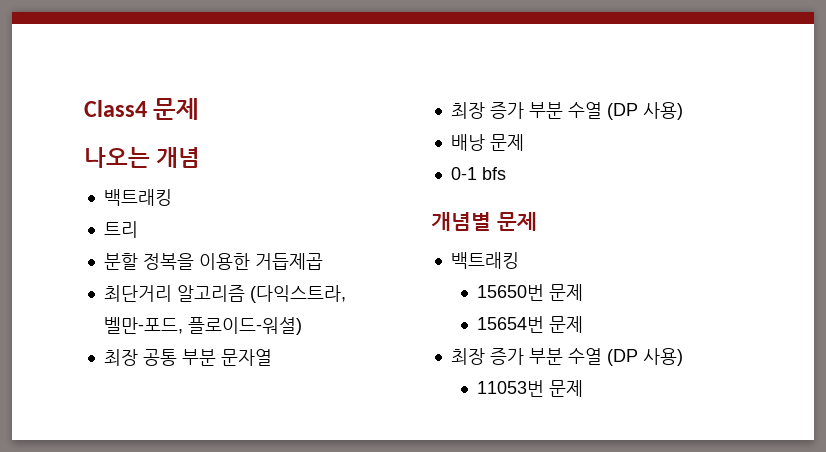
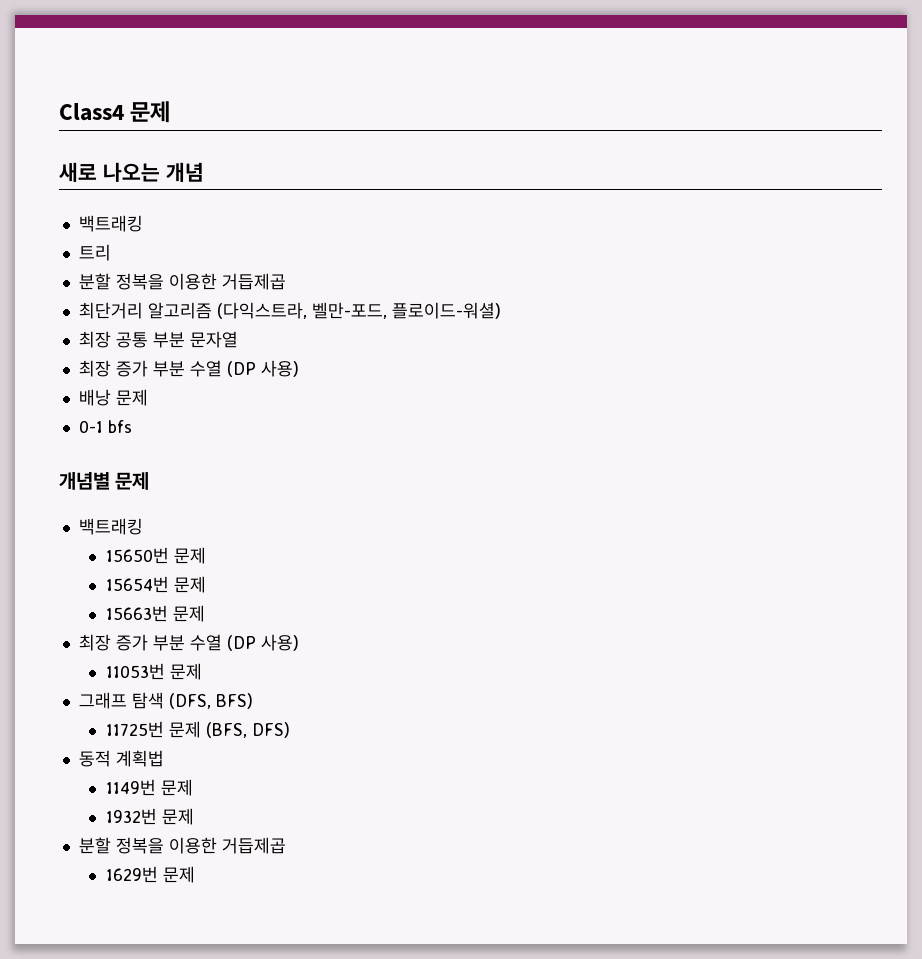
(200, 109) none -> [59,162,97,182] 새로
(584, 324) none -> [105,605,205,622] // 15663번 문제
(584, 388) none -> [78,692,253,709] [105,721,290,738] [78,750,164,767] [105,779,193,796] [105,808,194,825] [78,837,286,854] [105,866,195,883] // 그래프 탐색 (DFS, BFS) // 11725번 문제 (BFS, DFS) // 동적 계획법 // 1149번 문제 // 1932번 문제 // 분할 정복을 이용한 거듭제곱 // 1629번 문제

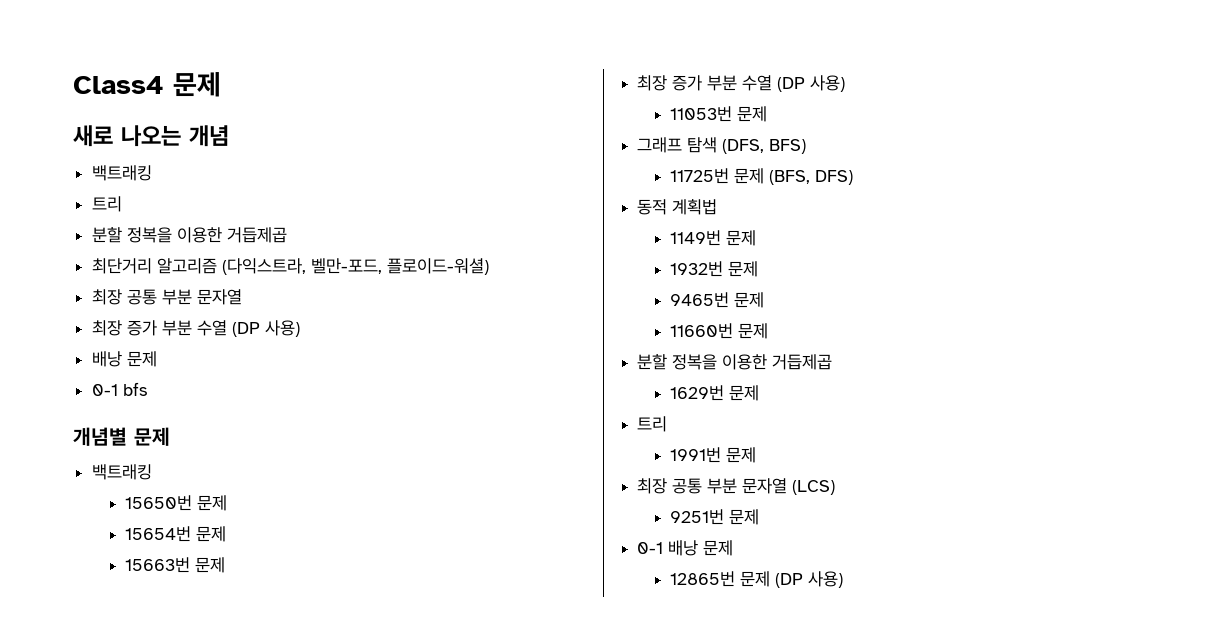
(194, 816) none -> [670,292,765,308] [670,323,769,339] // 9465번 문제 // 11660번 문제
(195, 874) none -> [637,416,668,432] [670,447,757,463] [637,478,836,495] [670,509,760,525] [637,540,734,556] [670,571,844,588] // 트리 // 1991번 문제 // 최장 공통 부분 문자열 (LCS) // 9251번 문제 // 0-1 배낭 문제 // 12865번 문제 (DP 사용)

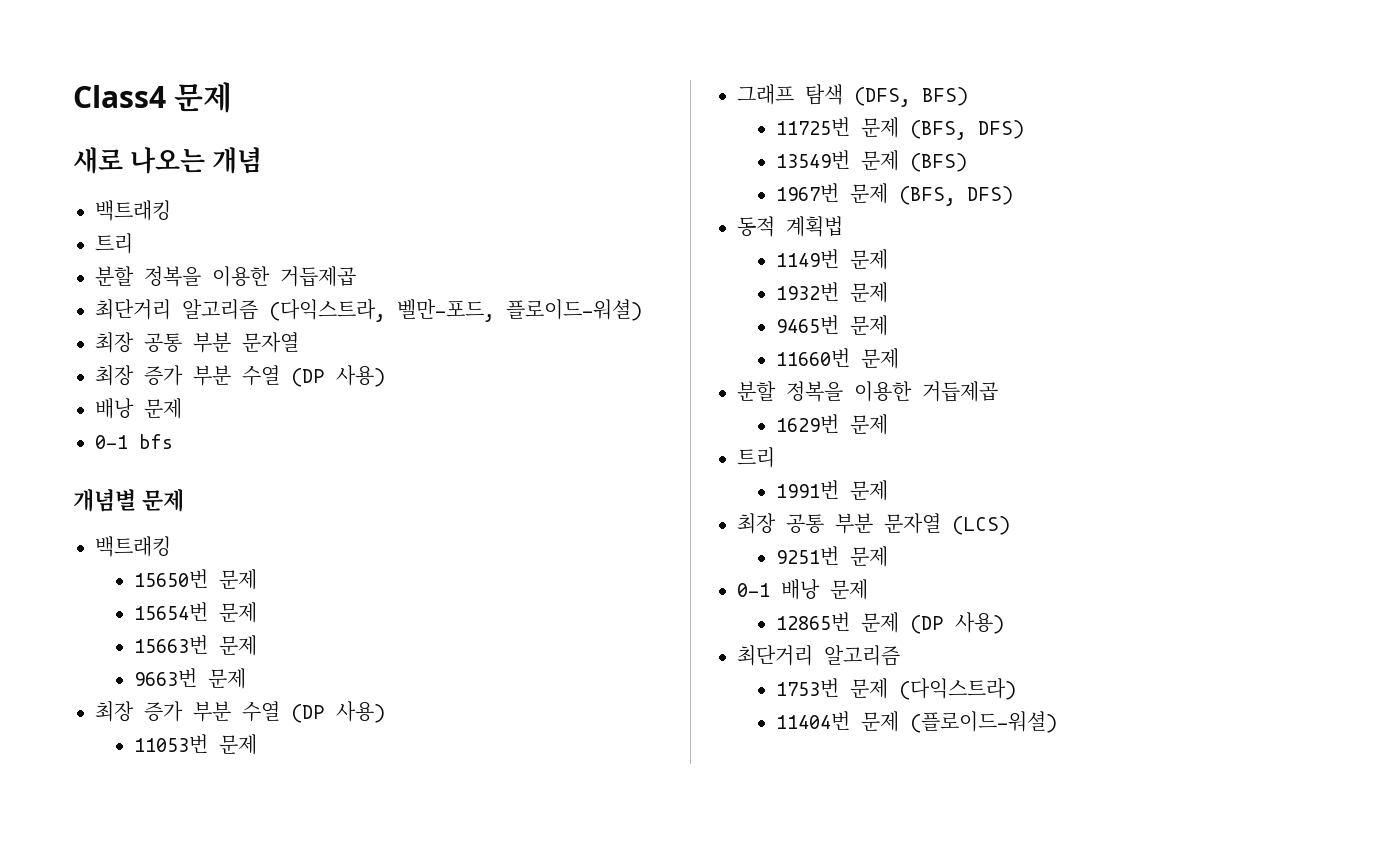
(226, 565) none -> [134,668,247,689] // 9663번 문제
(854, 177) none -> [776,150,968,172] [776,183,1014,206] // 13549번 문제 (BFS) // 1967번 문제 (BFS, DFS)
(844, 579) none -> [737,645,900,666] [776,678,1017,700] [776,711,1058,733] // 최단거리 알고리즘 // 1753번 문제 (다익스트라) // 11404번 문제 (플로이드-워셜)

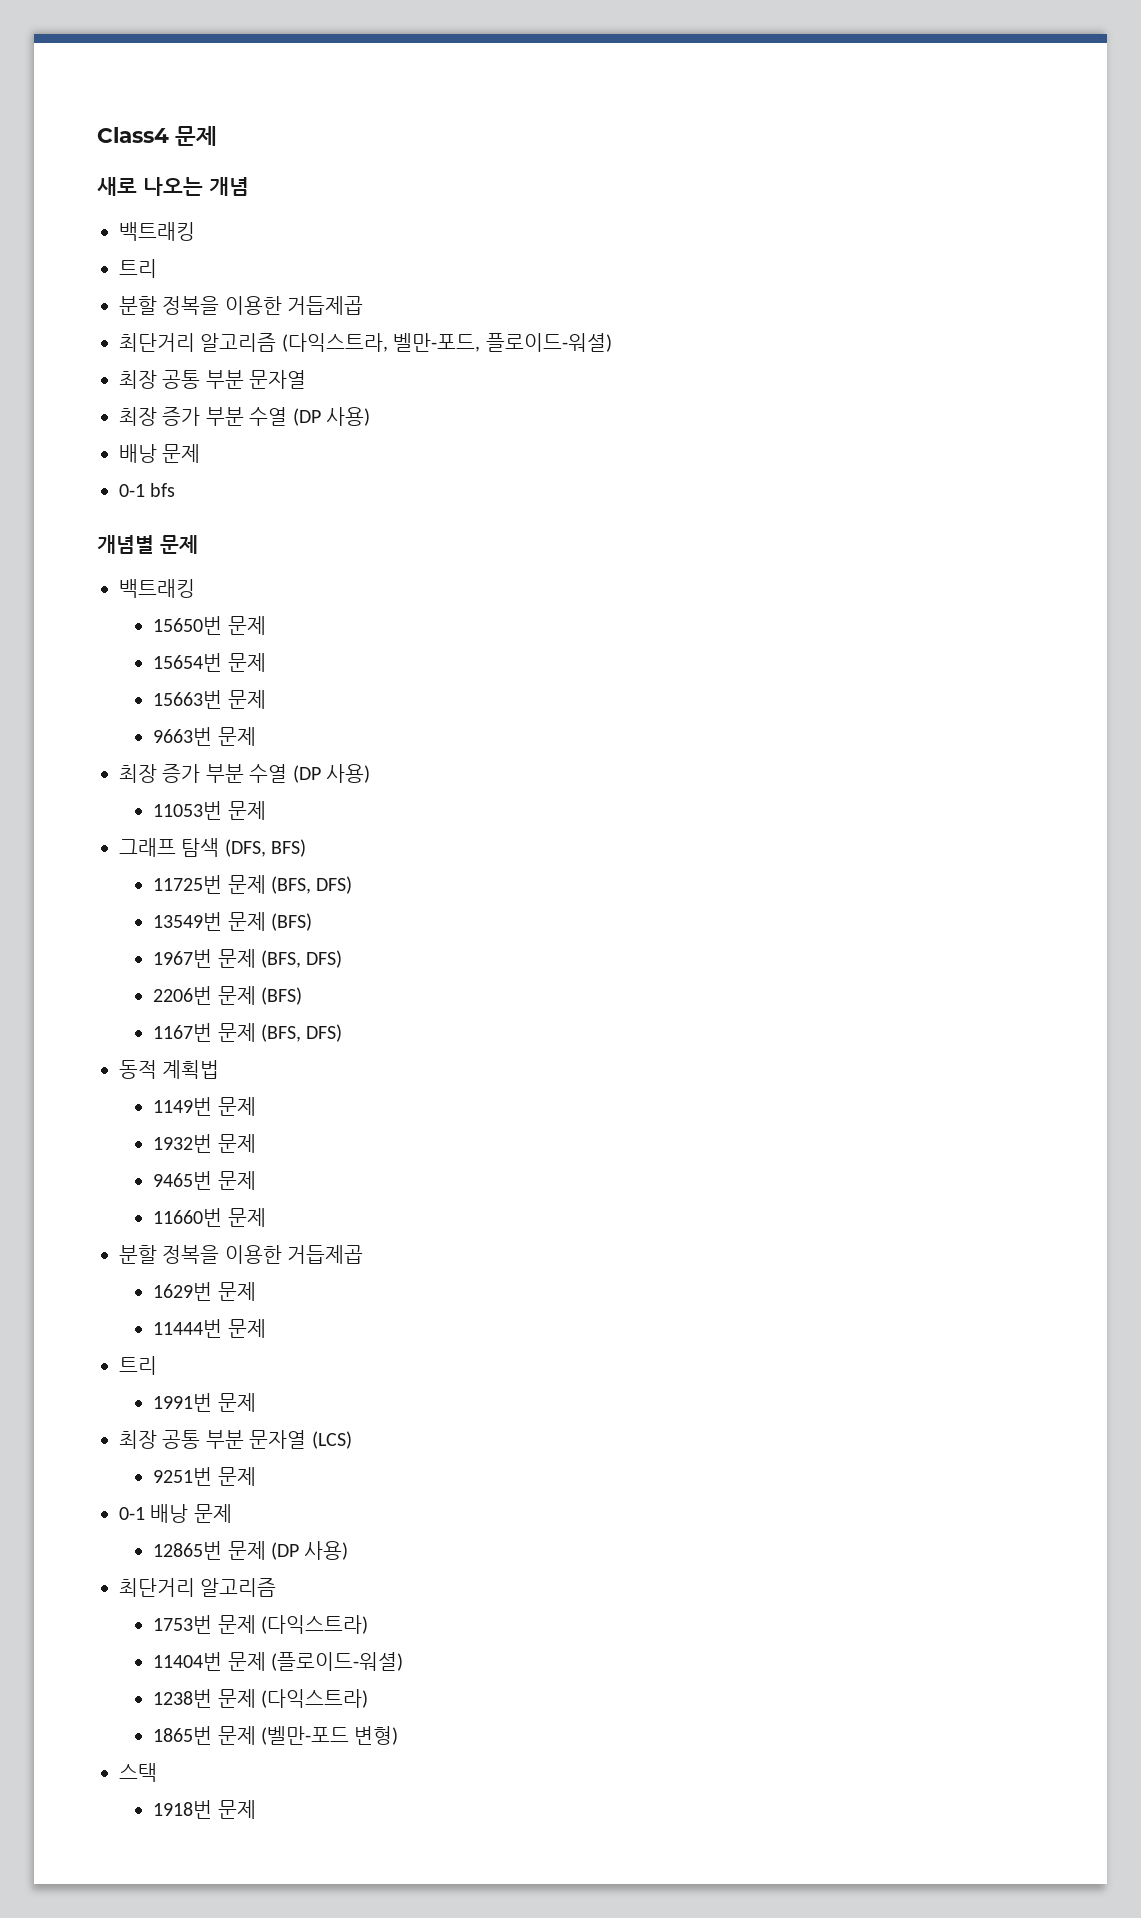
(1014, 195) none -> [153,986,303,1005] [153,1023,343,1042] // 2206번 문제 (BFS) // 1167번 문제 (BFS, DFS)
(889, 424) none -> [153,1319,266,1338] // 11444번 문제
(1058, 722) none -> [153,1689,369,1708] [153,1726,399,1745] [119,1763,157,1782] [153,1800,256,1819] // 1238번 문제 (다익스트라) // 1865번 문제 (벨만-포드 변형) // 스택 // 1918번 문제

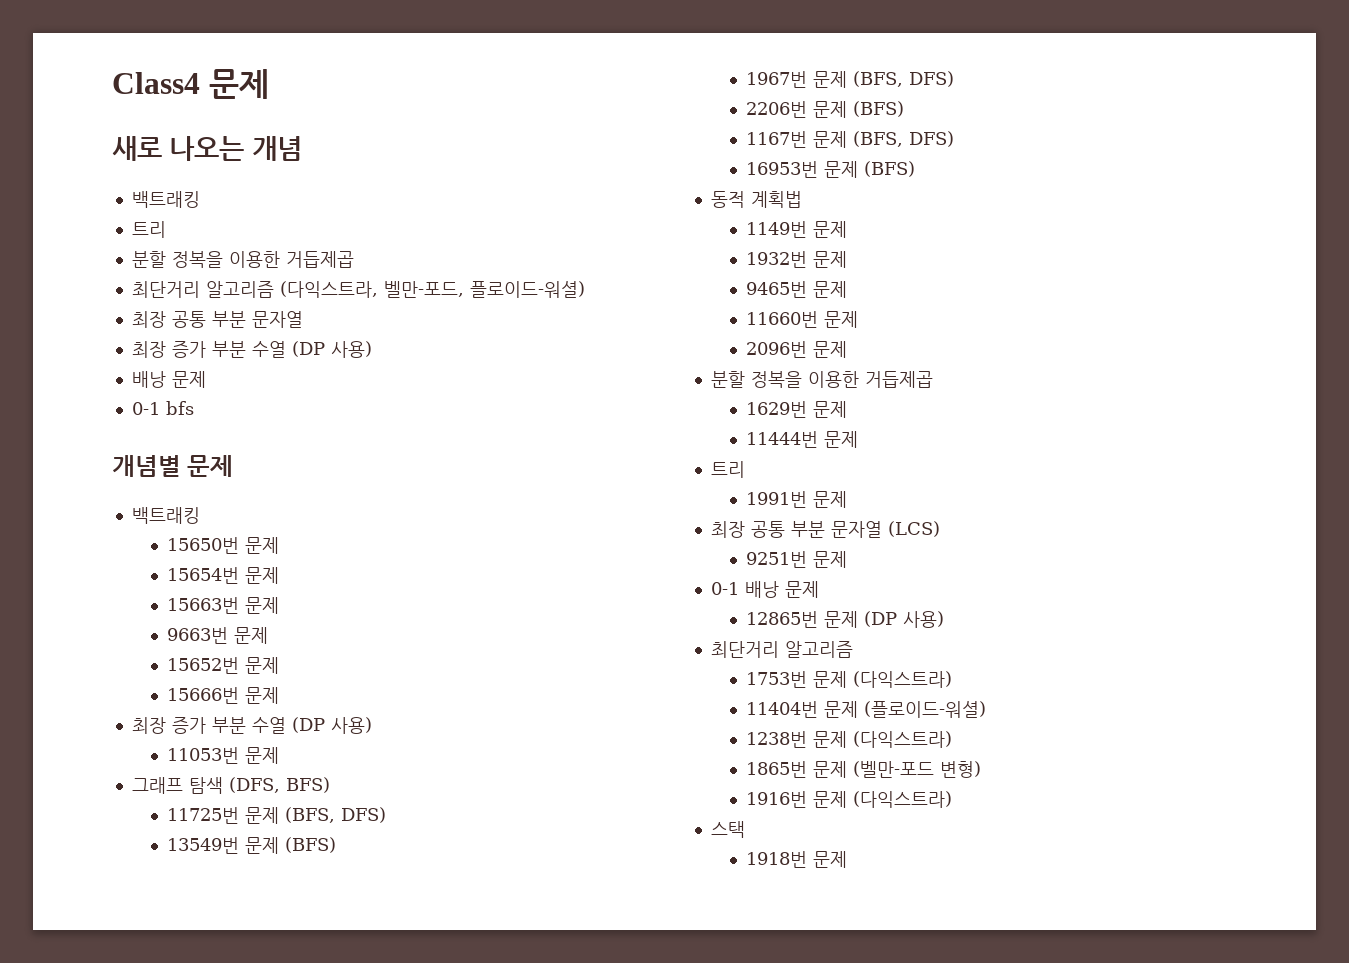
(256, 736) none -> [167,657,280,674] [167,687,280,704] // 15652번 문제 // 15666번 문제
(343, 1033) none -> [746,161,916,178] // 16953번 문제 (BFS)
(266, 1217) none -> [746,341,848,358] // 2096번 문제
(399, 1735) none -> [746,791,953,808] // 1916번 문제 (다익스트라)

